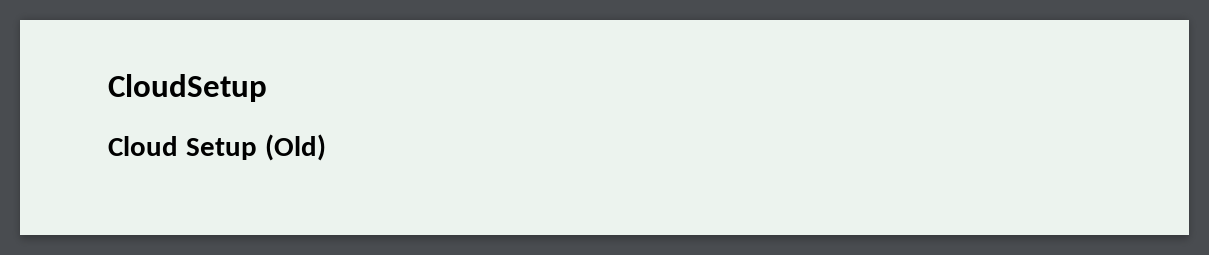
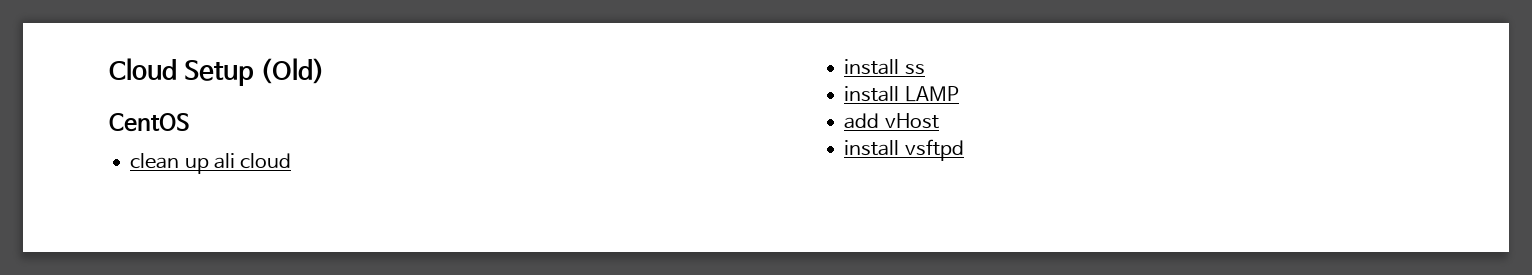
[108,74,267,102] CloudSetup // -> (109, 69) none
(326, 147) none -> [109,113,190,132] [130,153,292,174] [844,59,925,75] [844,86,959,102] [844,113,939,129] [844,139,964,161] // CentOS // clean up ali cloud // install ss // install LAMP // add vHost // install vsftpd

